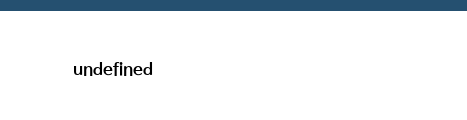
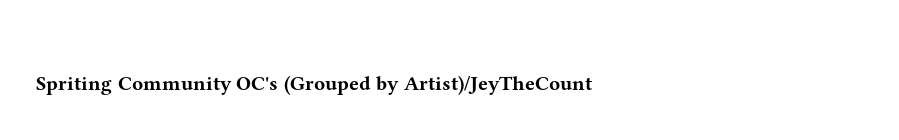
[73,62,153,76] undefined -> [36,75,592,95] Spriting Community OC's (Grouped by Artist)/JeyTheCount

